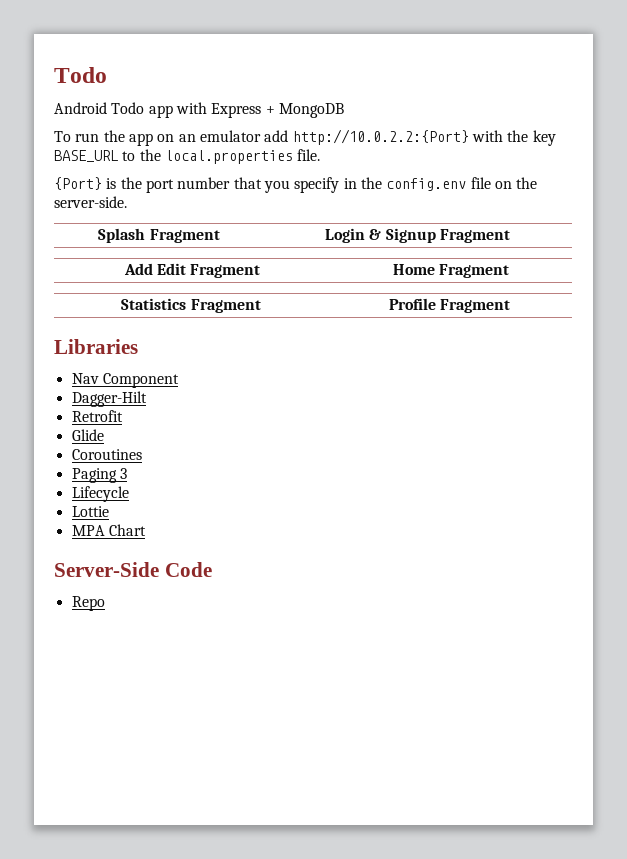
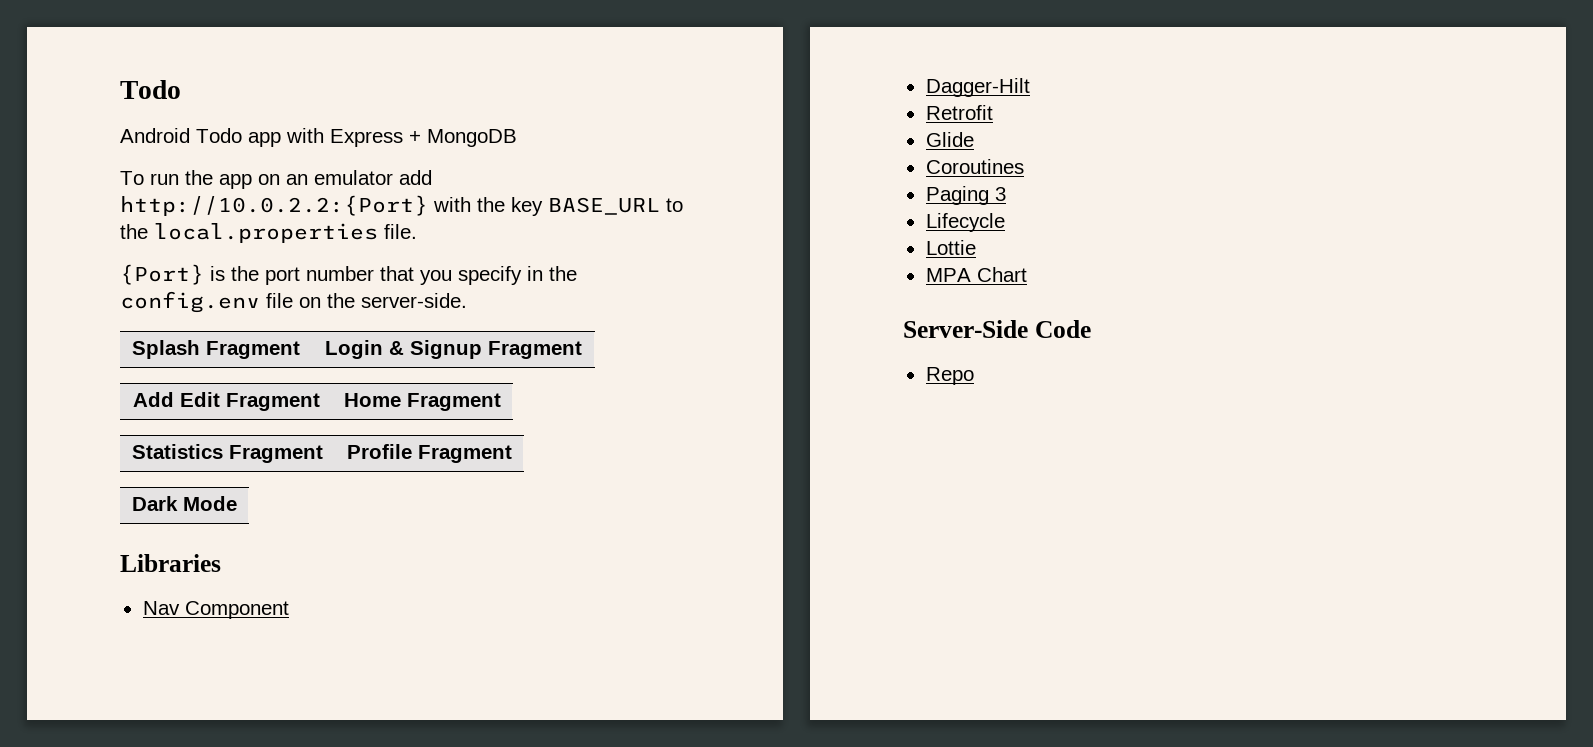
(511, 306) none -> [132,496,237,511] // Dark Mode

